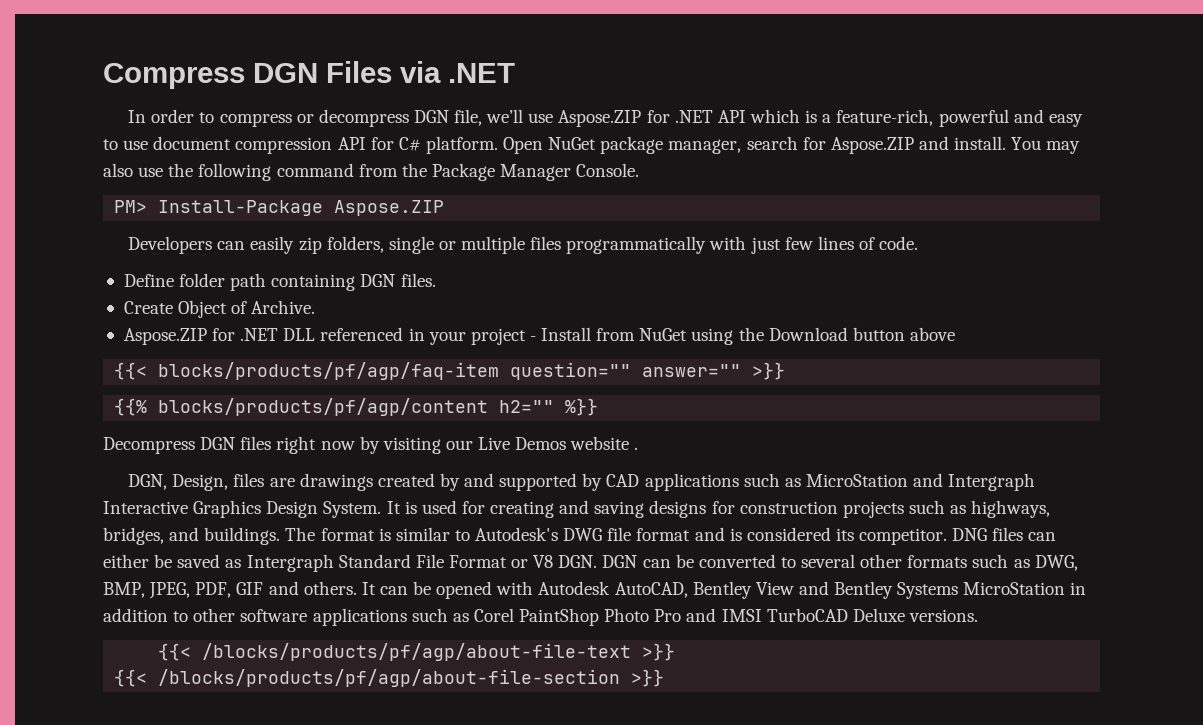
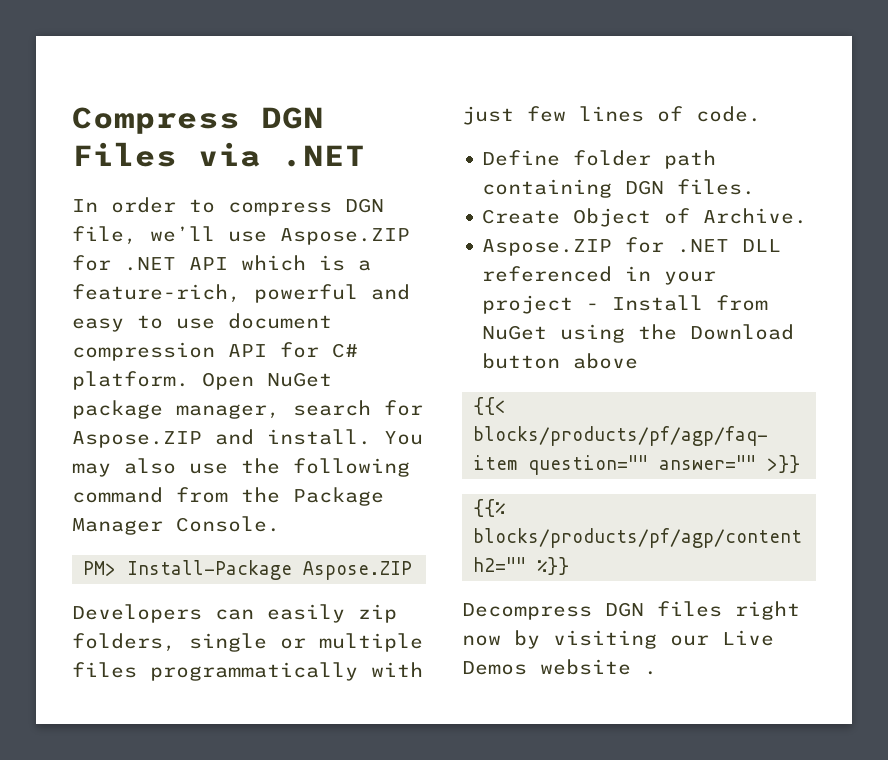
[296,109,409,127] or decompress -> (332, 209) none
[128,473,1036,491] [103,500,1051,518] [103,527,1057,545] [103,554,1078,572] [103,581,1087,599] [103,608,978,626] [158,643,676,661] [114,669,665,687] // DGN, Design, files are drawings created by and supported by CAD applications such as MicroStation and Intergraph Interactive Graphics Design System. It is used for creating and saving designs for construction projects such as highways, bridges, and buildings. The format is similar to Autodesk's DWG file format and is considered its competitor. DNG files can either be saved as Intergraph Standard File Format or V8 DGN. DGN can be converted to several other formats such as DWG, BMP, JPEG, PDF, GIF and others. It can be opened with Autodesk AutoCAD, Bentley View and Bentley Systems MicroStation in addition to other software applications such as Corel PaintShop Photo Pro and IMSI TurboCAD Deluxe versions. // {{< /blocks/products/pf/agp/about-file-text >}} // {{< /blocks/products/pf/agp/about-file-section >}} -> (657, 673) none

